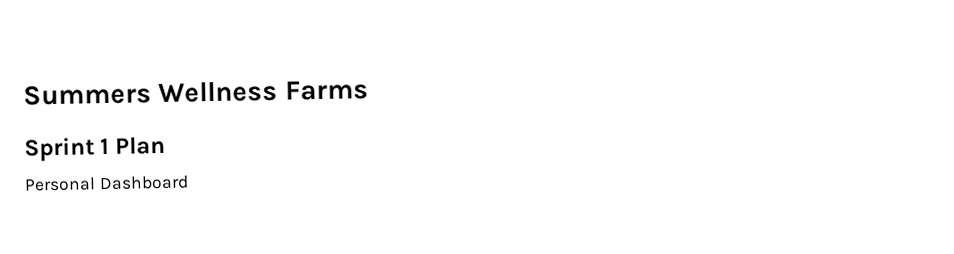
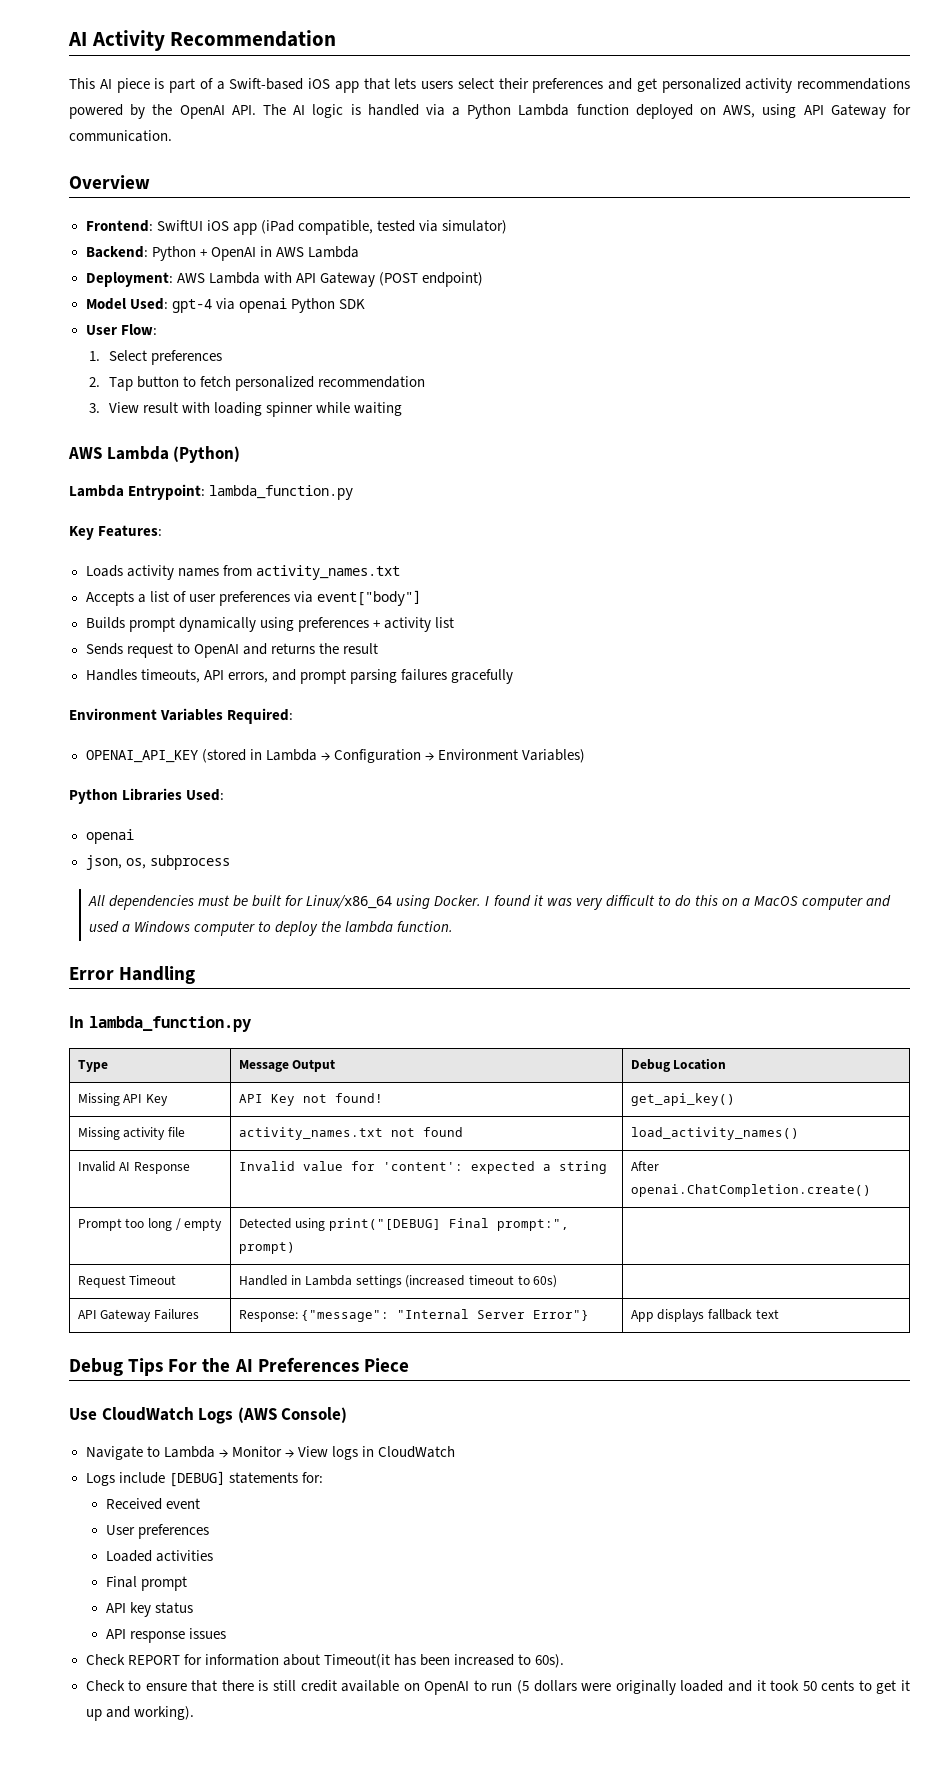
[23,80,369,106] [24,135,166,162] [24,175,189,192] Summers Wellness Farms // Sprint 1 Plan // Personal Dashboard -> [68,30,337,51] [69,78,910,93] [69,104,911,119] [69,130,172,142] [69,175,150,189] [85,220,507,235] [85,246,359,261] [85,272,483,287] [85,298,365,313] [85,324,157,335] [89,350,223,365] [89,376,426,391] [89,402,403,417] [68,446,241,463] [69,484,354,500] [69,525,163,540] [85,565,400,580] [85,590,421,606] [85,617,454,632] [85,643,378,658] [85,669,513,684] [69,708,294,724] [85,749,585,763] [69,788,225,804] [85,829,134,844] [85,855,230,870] [88,895,892,910] [89,921,454,936] [69,966,196,984] [69,1016,251,1032] [77,1060,108,1072] [238,1059,336,1072] [630,1058,727,1072] [77,1093,168,1106] [238,1093,383,1106] [630,1093,735,1106] [77,1127,185,1140] [238,1127,463,1140] [630,1127,799,1140] [77,1161,190,1174] [238,1161,607,1174] [630,1161,659,1171] [630,1184,871,1197] [77,1218,223,1231] [238,1218,569,1231] [238,1242,295,1254] [77,1275,177,1288] [238,1275,558,1288] [77,1309,199,1322] [238,1309,590,1322] [630,1309,779,1322] [69,1357,409,1376] [69,1407,348,1424] [85,1446,455,1460] [85,1471,323,1487] [105,1498,200,1510] [105,1524,209,1539] [105,1550,213,1562] [105,1576,187,1591] [105,1602,193,1617] [105,1628,226,1643] [85,1654,564,1668] [85,1680,911,1695] [85,1706,194,1721] AI Activity Recommendation // This AI piece is part of a Swift-based iOS app that lets users select their preferences and get personalized activity recommendations powered by the OpenAI API. The AI logic is handled via a Python Lambda function deployed on AWS, using API Gateway for communication. // Overview // Frontend: SwiftUI iOS app (iPad compatible, tested via simulator) // Backend: Python + OpenAI in AWS Lambda // Deployment: AWS Lambda with API Gateway (POST endpoint) // Model Used: gpt-4 via openai Python SDK // User Flow: // 1. Select preferences // 2. Tap button to fetch personalized recommendation // 3. View result with loading spinner while waiting // AWS Lambda (Python) // Lambda Entrypoint: lambda_function.py // Key Features: // Loads activity names from activity_names.txt // Accepts a list of user preferences via event["body"] // Builds prompt dynamically using preferences + activity list // Sends request to OpenAI and returns the result // Handles timeouts, API errors, and prompt parsing failures gracefully // Environment Variables Required: // OPENAI_API_KEY (stored in Lambda → Configuration → Environment Variables) // Python Libraries Used: // openai // json, os, subprocess // All dependencies must be built for Linux/x86_64 using Docker. I found it was very difficult to do this on a MacOS computer and used a Windows computer to deploy the lambda function. // Error Handling // In lambda_function.py // Type | Message Output | Debug Location // Missing API Key | API Key not found! | get_api_key() // Missing activity file | activity_names.txt not found | load_activity_names() // Invalid AI Response | Invalid value for 'content': expected a string | After openai.ChatCompletion.create() // Prompt too long / empty | Detected using print("[DEBUG] Final prompt:", prompt) | // Request Timeout | Handled in Lambda settings (increased timeout to 60s) | // API Gateway Failures | Response: {"message": "Internal Server Error"} | App displays fallback text // Debug Tips For the AI Preferences Piece // Use CloudWatch Logs (AWS Console) // Navigate to Lambda → Monitor → View logs in CloudWatch // Logs include [DEBUG] statements for: // Received event // User preferences // Loaded activities // Final prompt // API key status // API response issues // Check REPORT for information about Timeout(it has been increased to 60s). // Check to ensure that there is still credit available on OpenAI to run (5 dollars were originally loaded and it took 50 cents to get it up and working).

